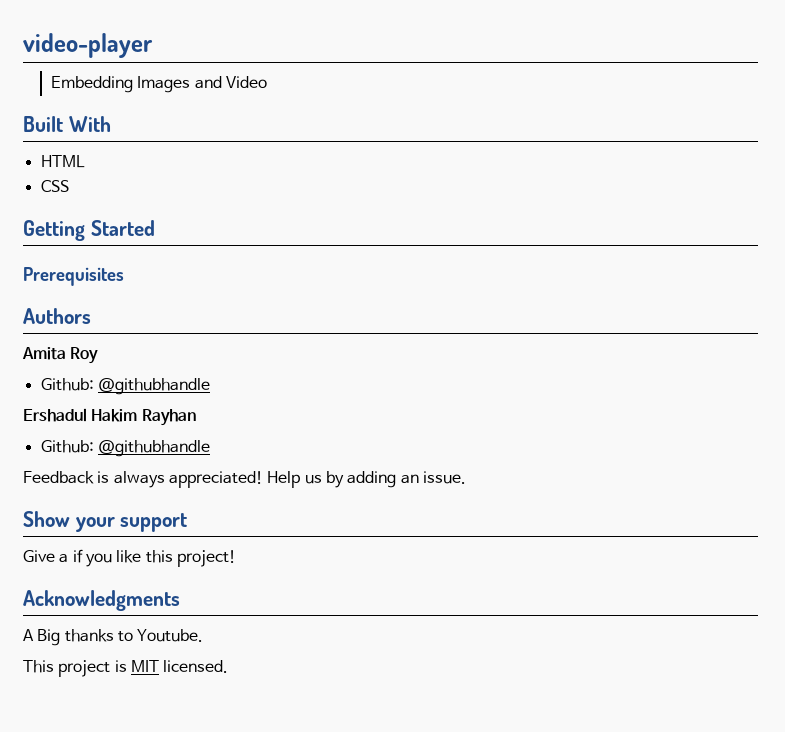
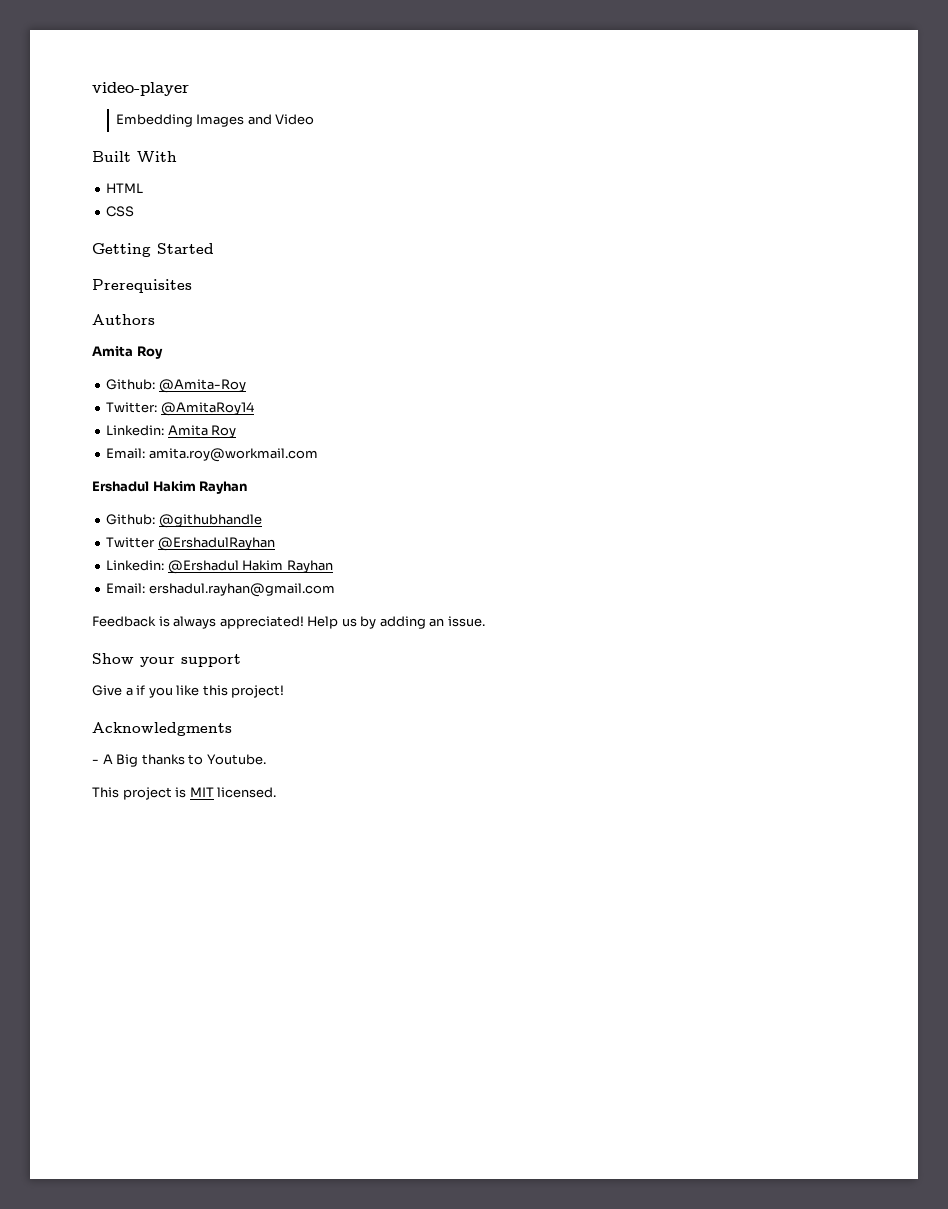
[97,378,210,395] @githubhandle -> [158,379,246,393] [106,402,254,416] [106,425,237,438] [106,448,318,462] @Amita-Roy // Twitter: @AmitaRoy14 // Linkedin: Amita Roy // Email: amita.roy@workmail.com
(210, 448) none -> [106,537,275,551] [106,560,333,574] [106,583,335,597] // Twitter @ErshadulRayhan // Linkedin: @Ershadul Hakim Rayhan // Email: ershadul.rayhan@gmail.com
(180, 600) none -> [92,759,99,764] -

